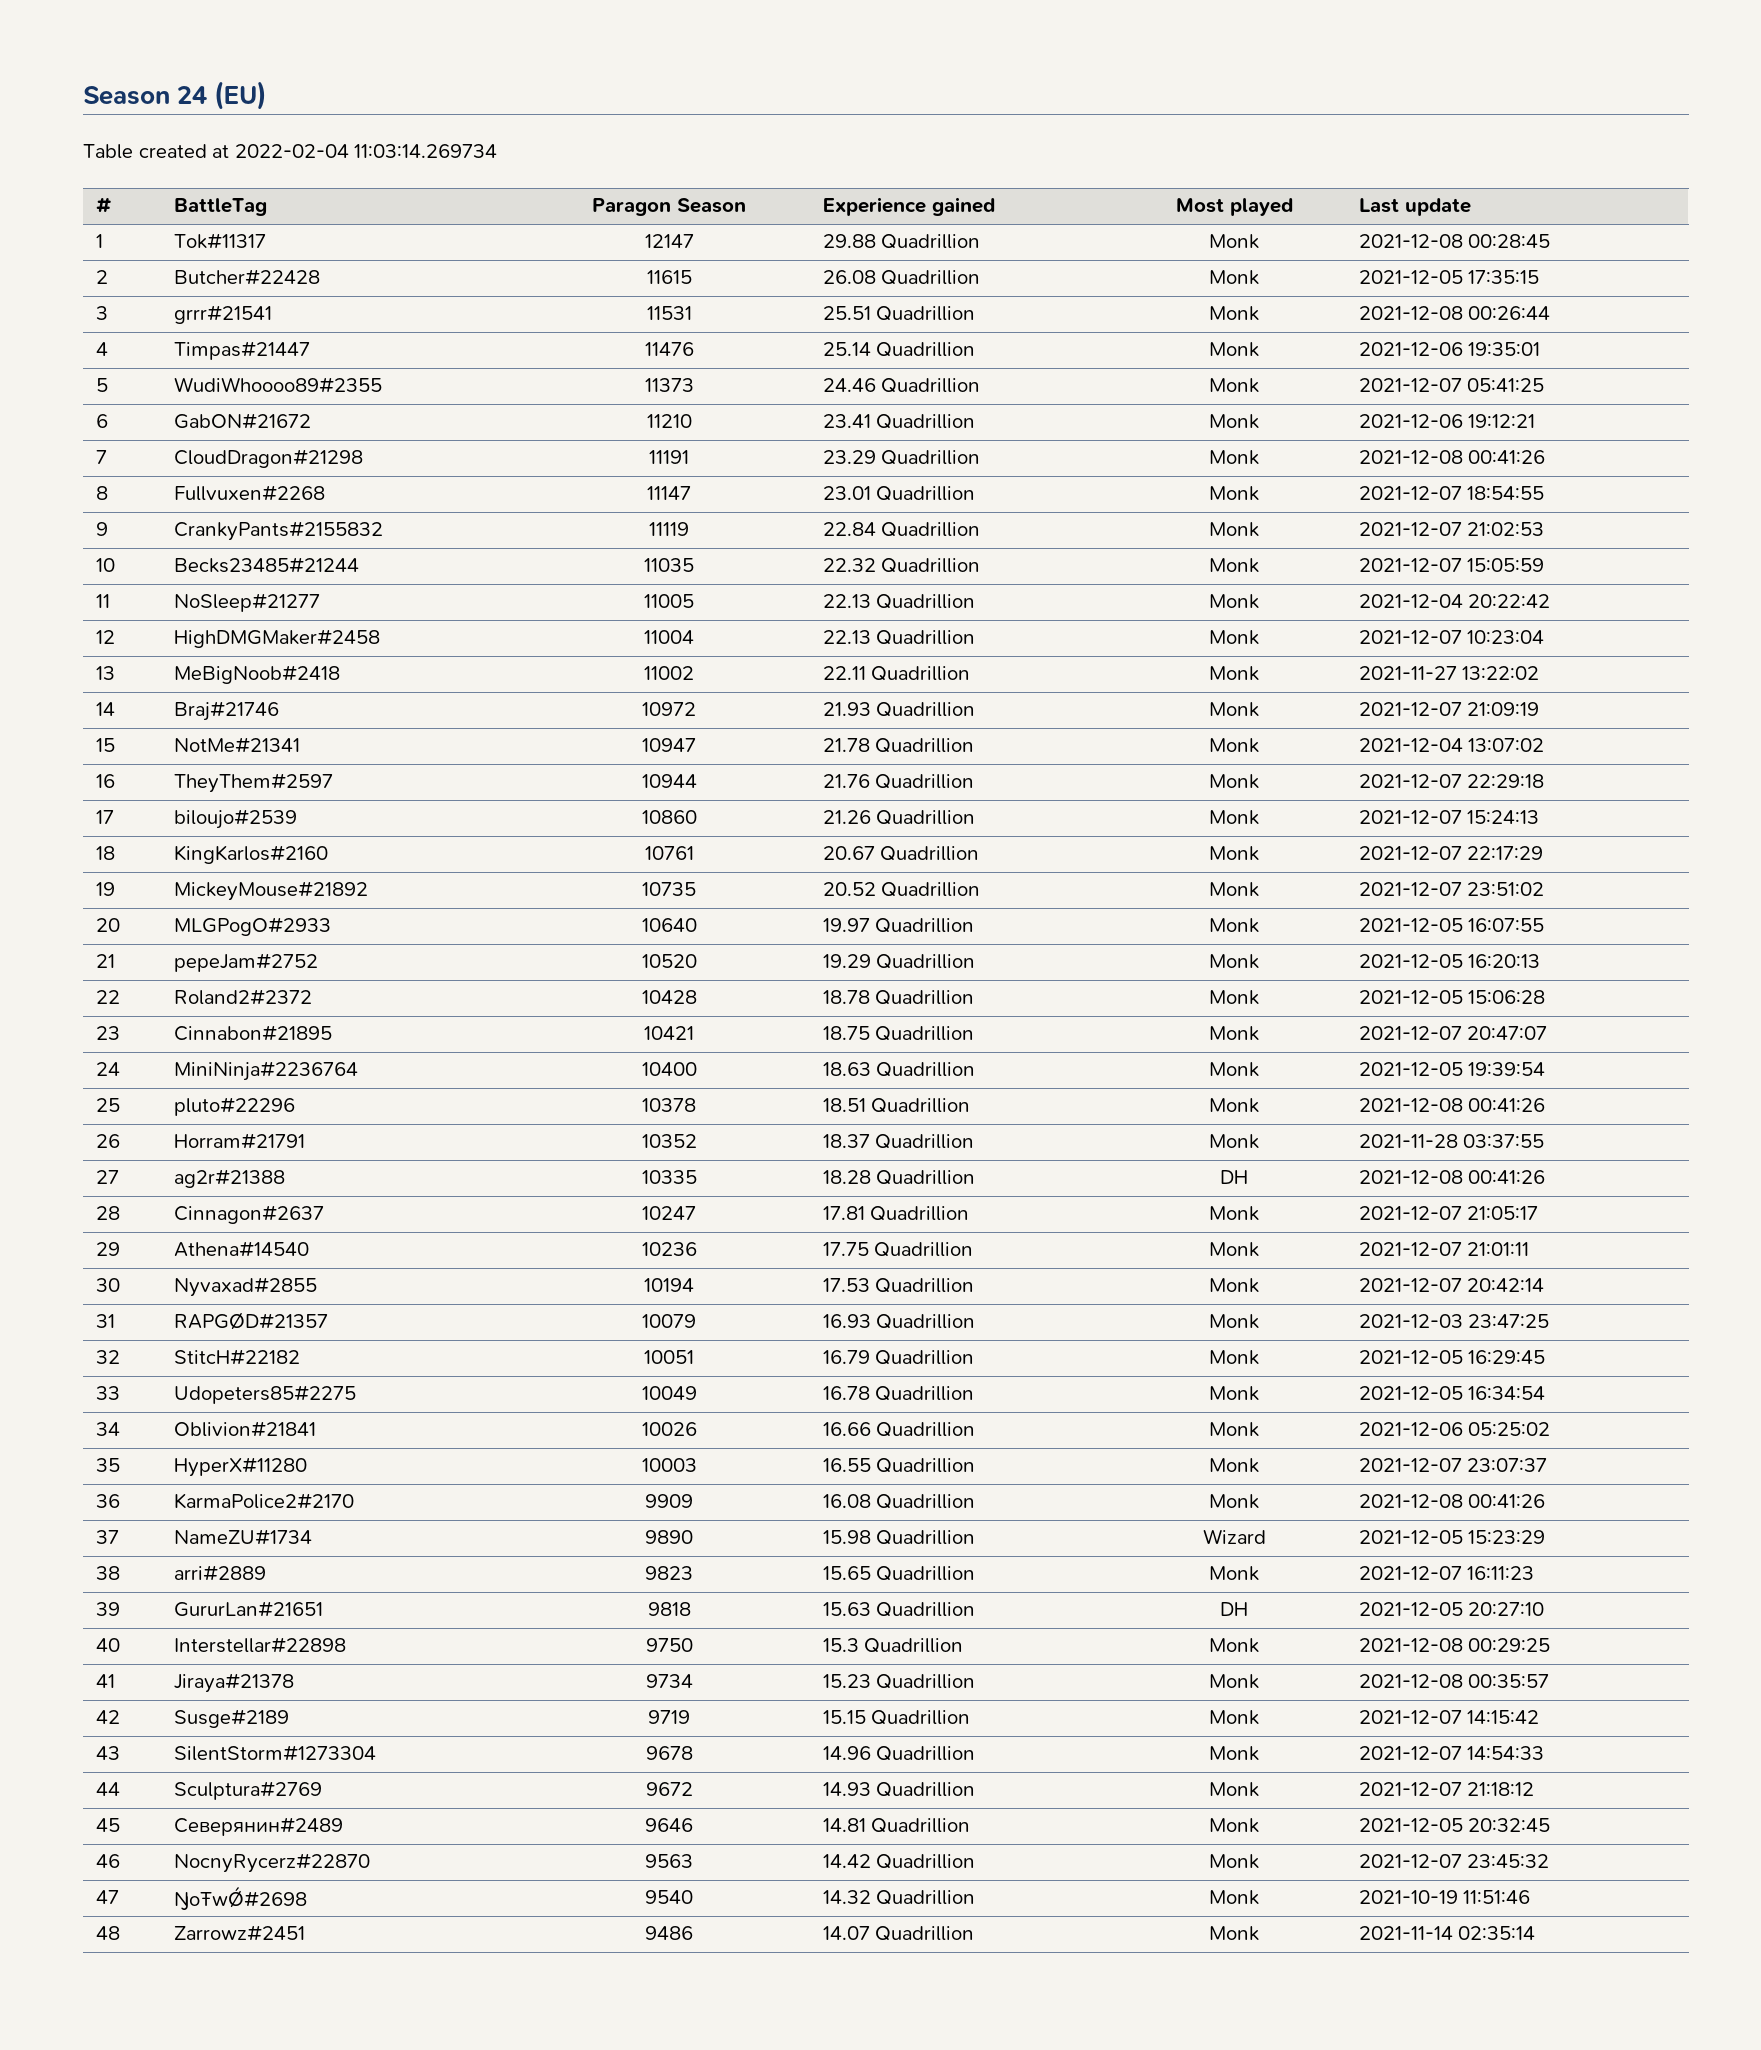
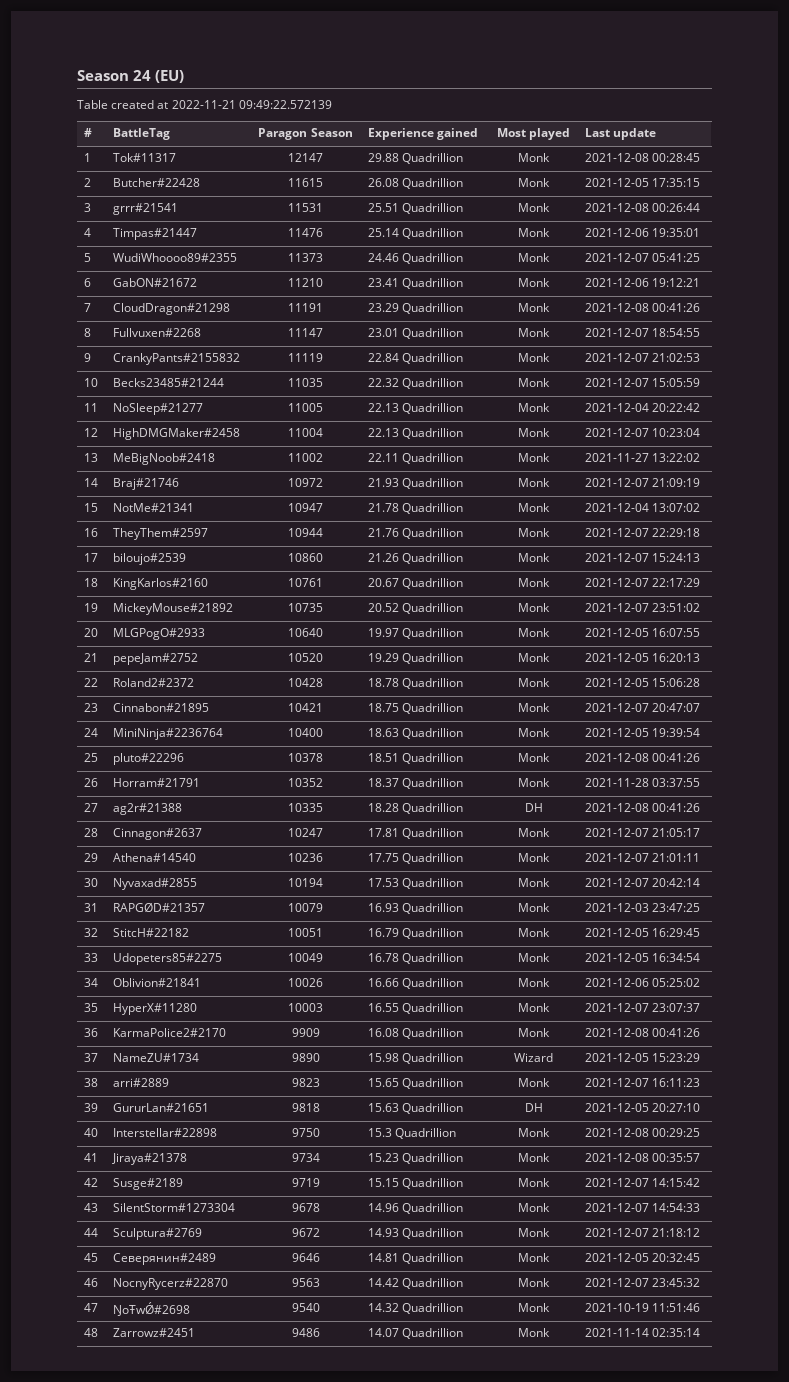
[234,144,498,158] 2022-02-04 11:03:14.269734 -> [171,100,332,109] 2022-11-21 09:49:22.572139

